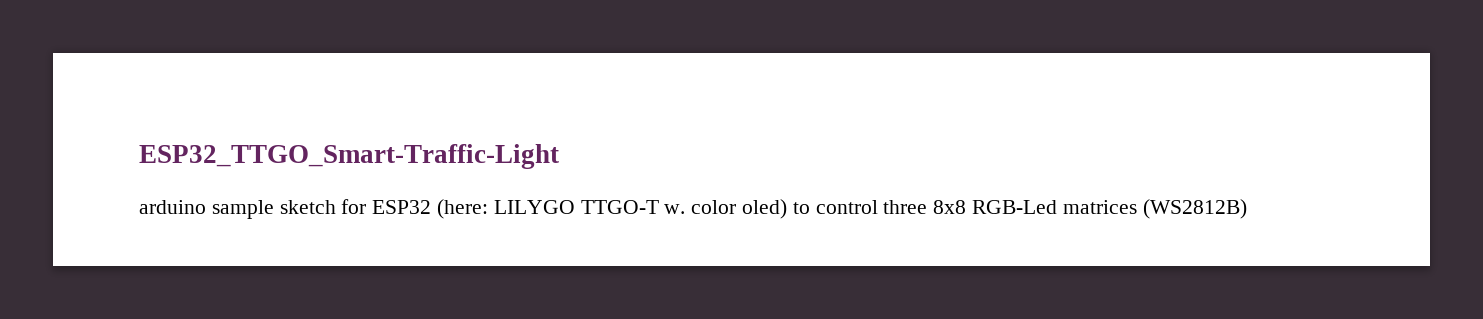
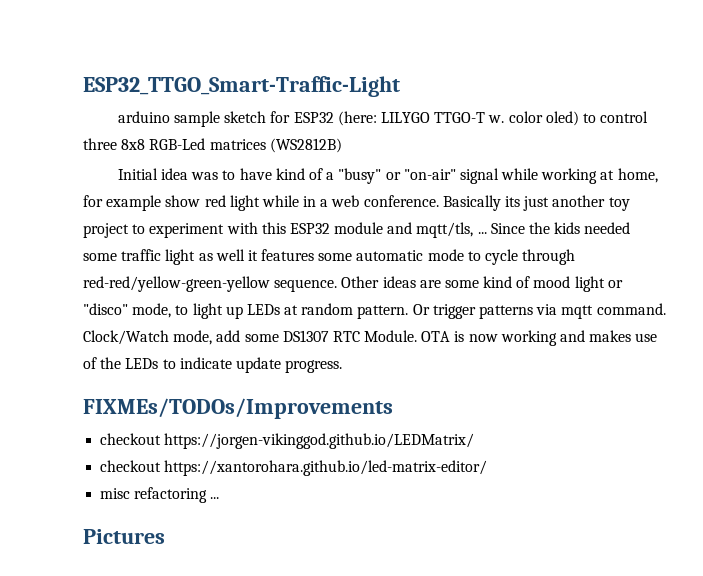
(1247, 209) none -> [117,168,658,184] [83,195,630,211] [83,222,631,238] [83,249,576,265] [83,276,623,292] [83,303,666,319] [83,330,658,346] [83,357,343,373] [83,398,393,419] [100,433,475,449] [100,460,488,476] [100,487,220,503] [83,529,165,544] // Initial idea was to have kind of a "busy" or "on-air" signal while working at home, for example show red light while in a web conference. Basically its just another toy project to experiment with this ESP32 module and mqtt/tls, ... Since the kids needed some traffic light as well it features some automatic mode to cycle through red-red/yellow-green-yellow sequence. Other ideas are some kind of mood light or "disco" mode, to light up LEDs at random pattern. Or trigger patterns via mqtt command. Clock/Watch mode, add some DS1307 RTC Module. OTA is now working and makes use of the LEDs to indicate update progress. // FIXMEs/TODOs/Improvements // checkout https://jorgen-vikinggod.github.io/LEDMatrix/ // checkout https://xantorohara.github.io/led-matrix-editor/ // misc refactoring ... // Pictures

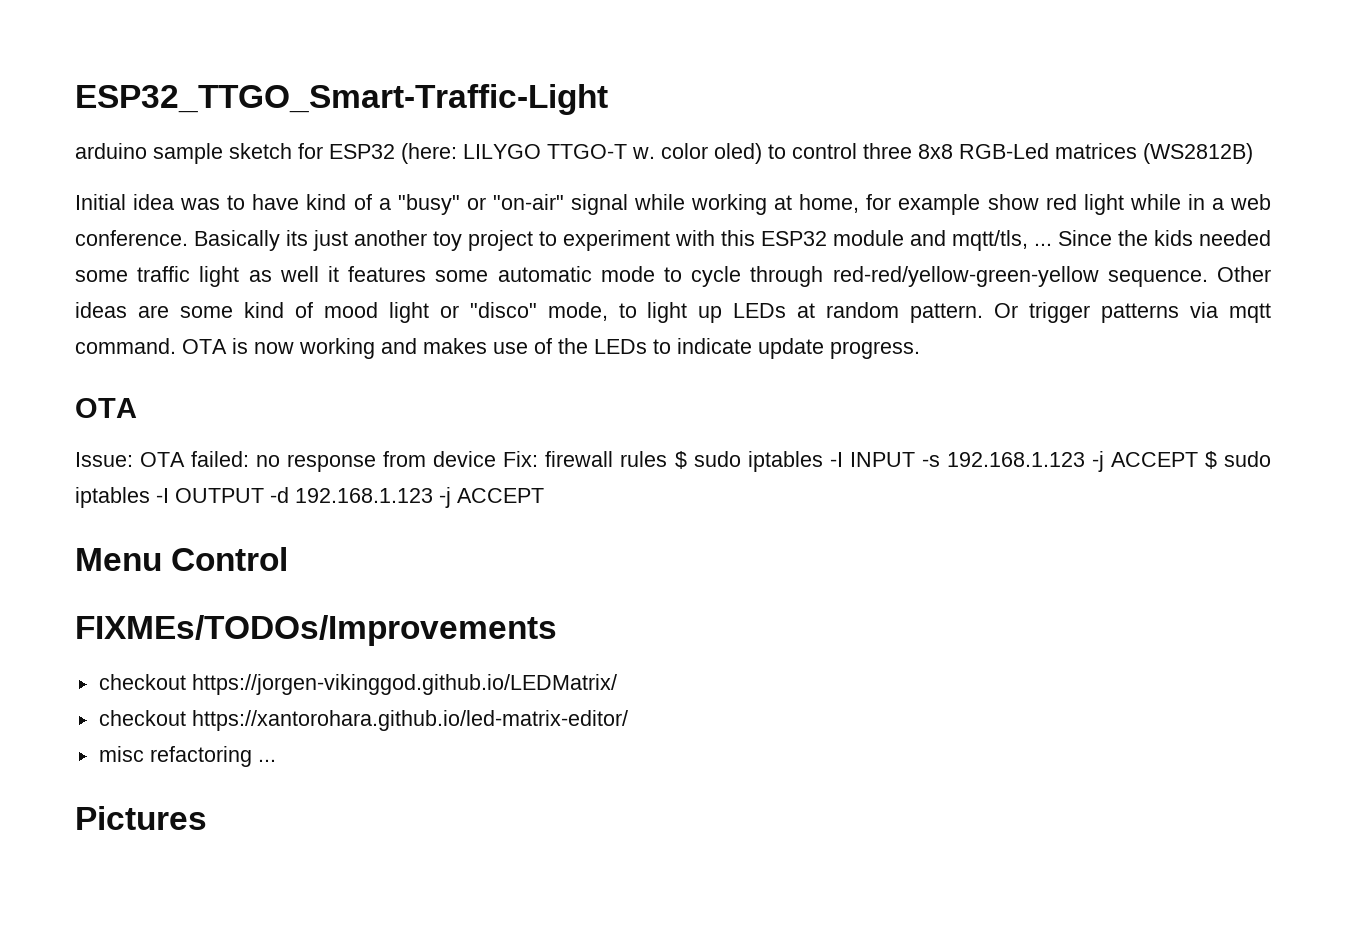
[83,330,418,345] Clock/Watch mode, add some DS1307 RTC Module. -> (176, 346) none
(343, 366) none -> [75,398,137,418] [75,451,1271,472] [75,487,544,508] [75,547,289,571] // OTA // Issue: OTA failed: no response from device Fix: firewall rules $ sudo iptables -I INPUT -s 192.168.1.123 -j ACCEPT $ sudo iptables -I OUTPUT -d 192.168.1.123 -j ACCEPT // Menu Control

